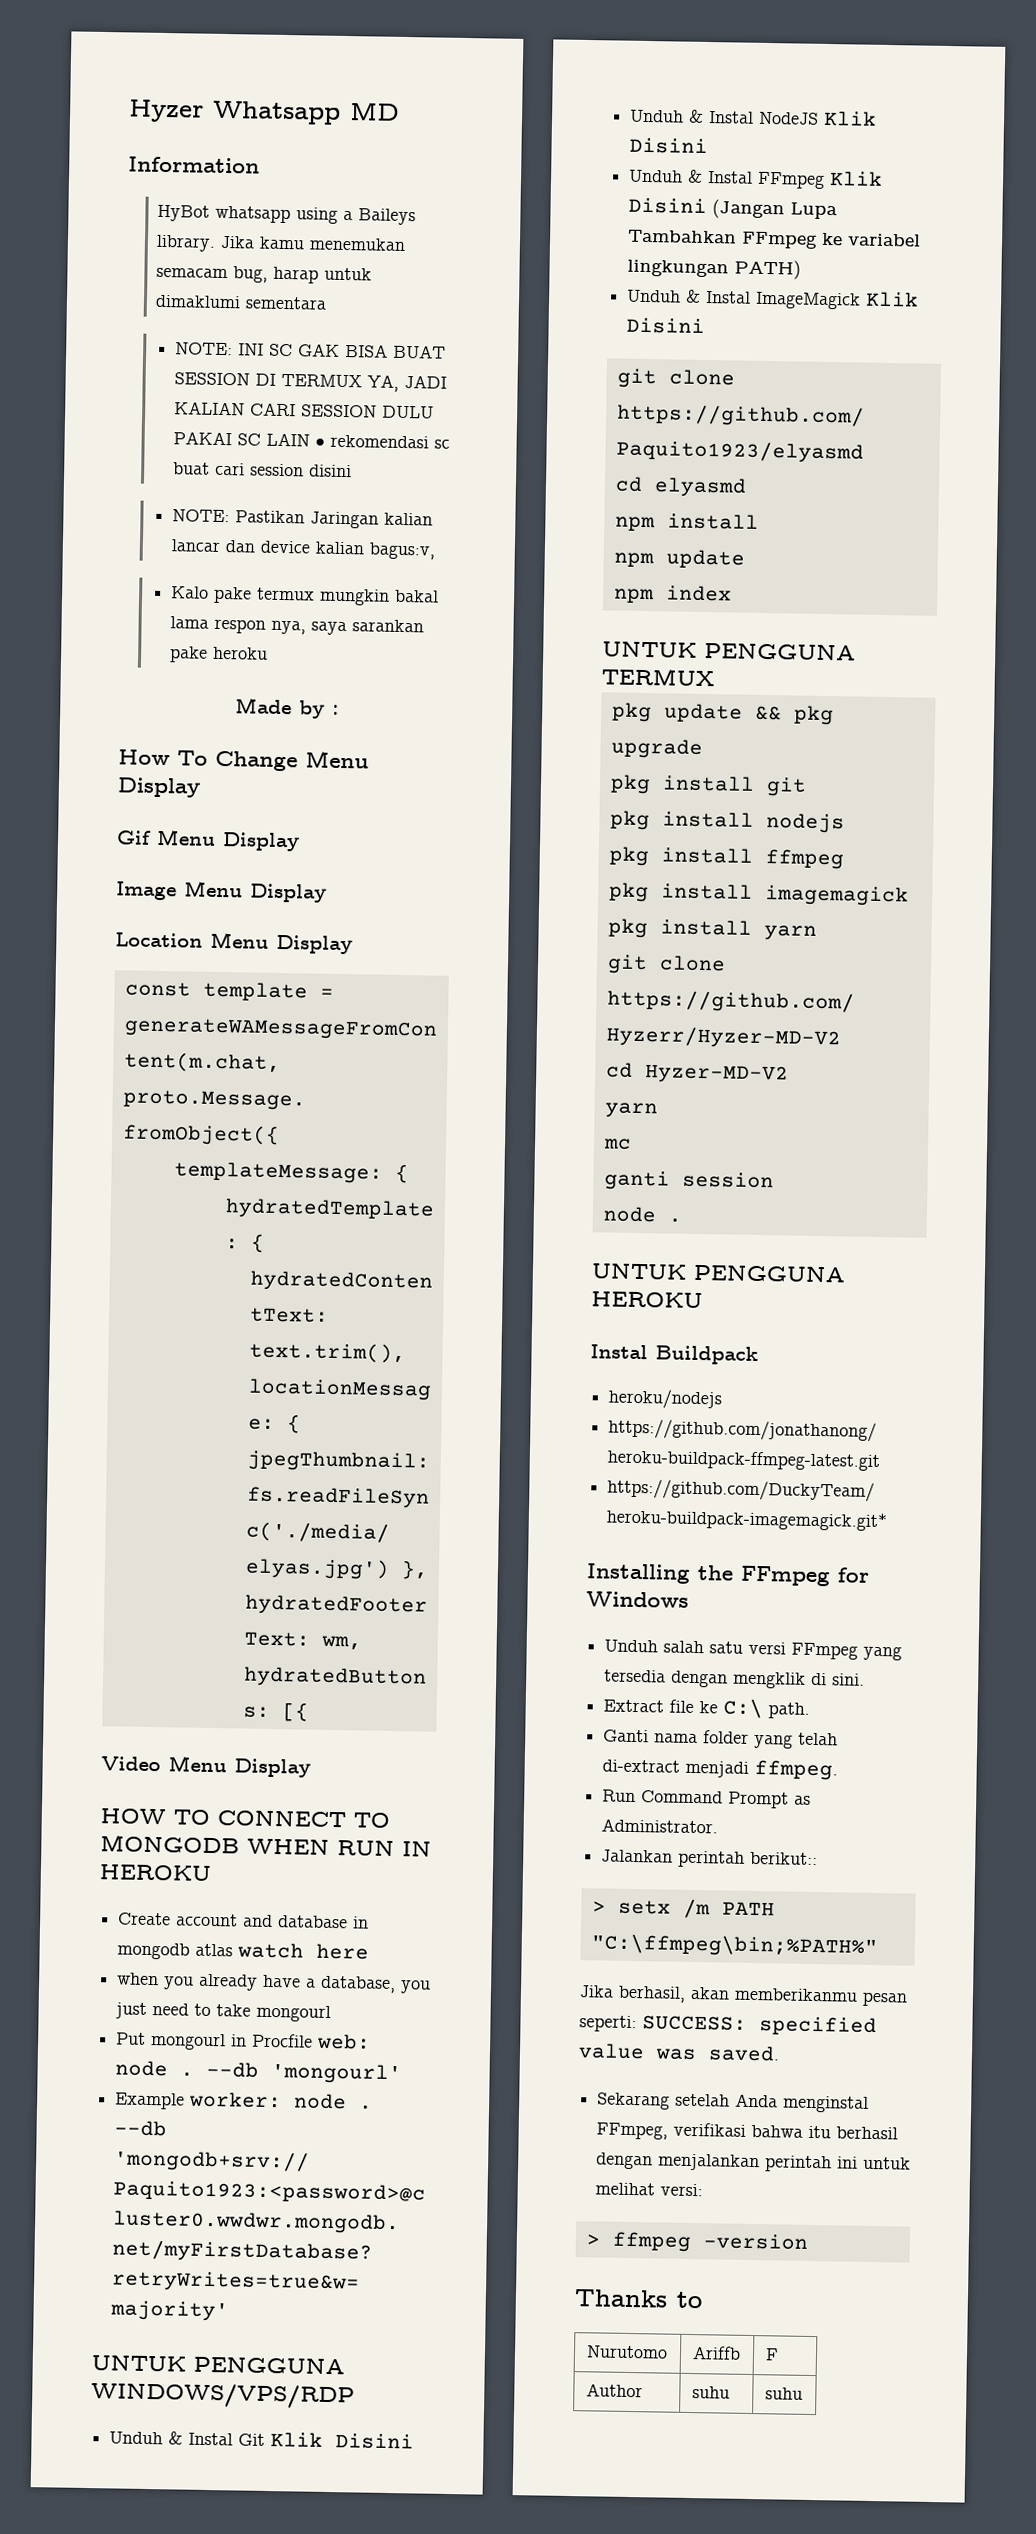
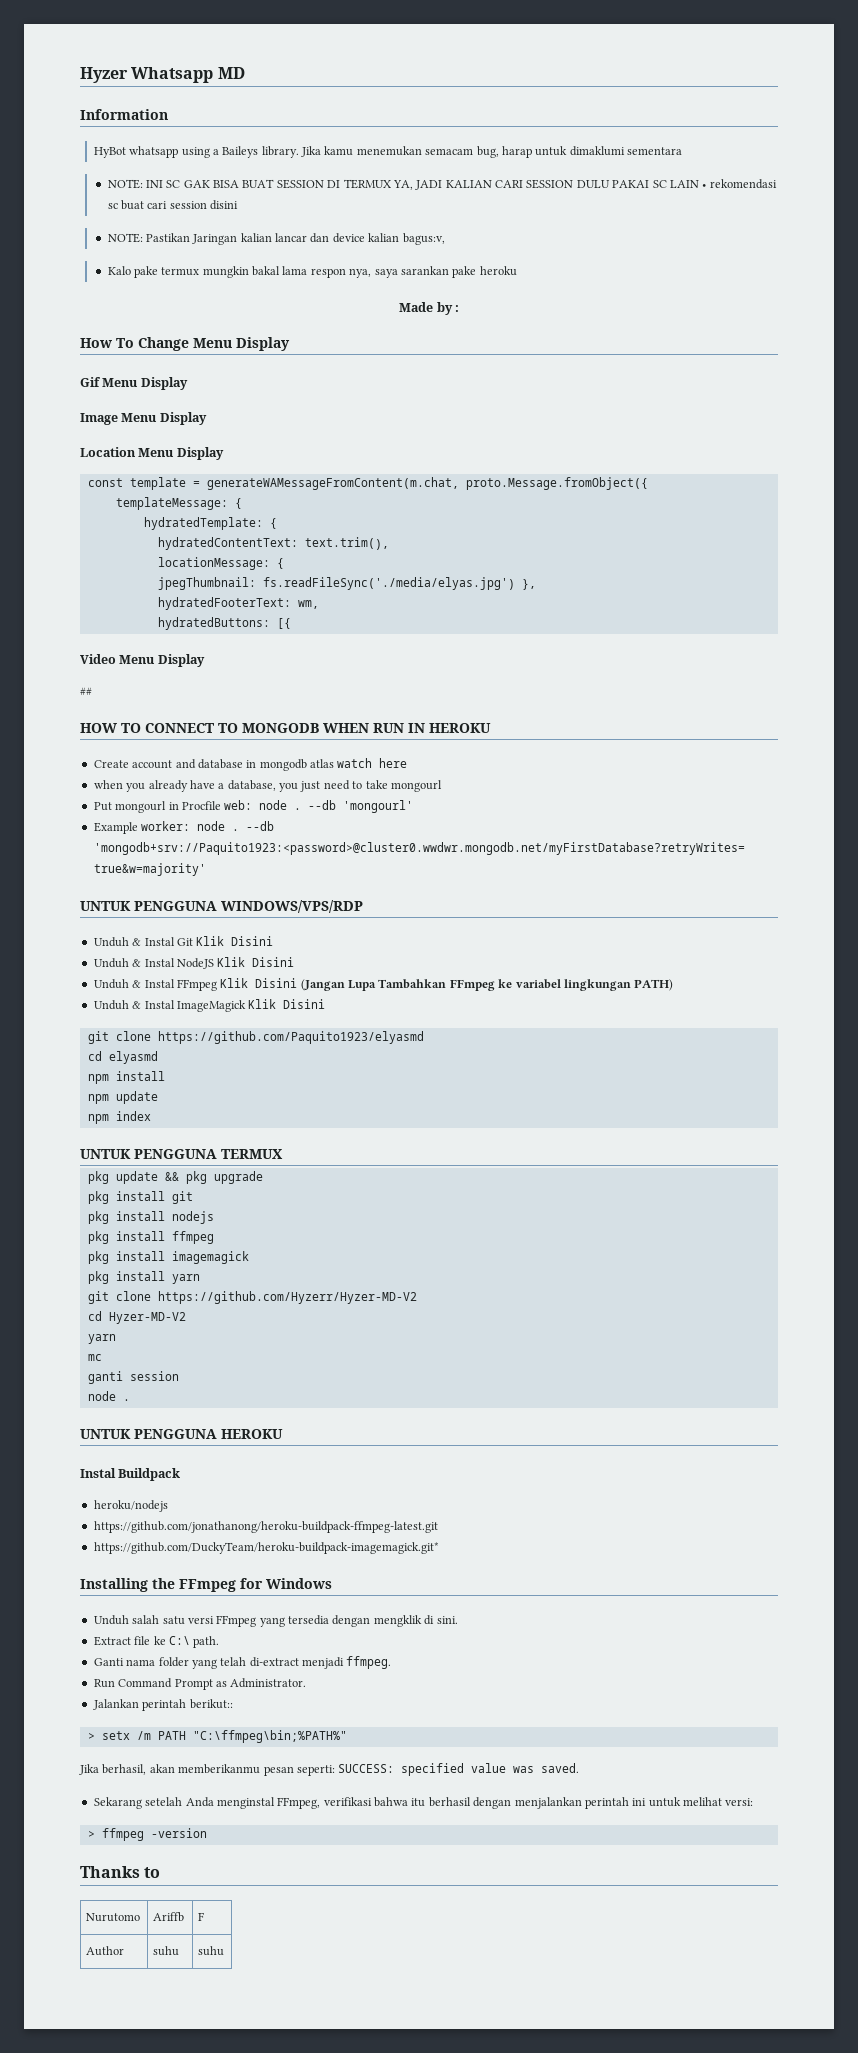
(311, 1768) none -> [80,687,92,695] // ##

